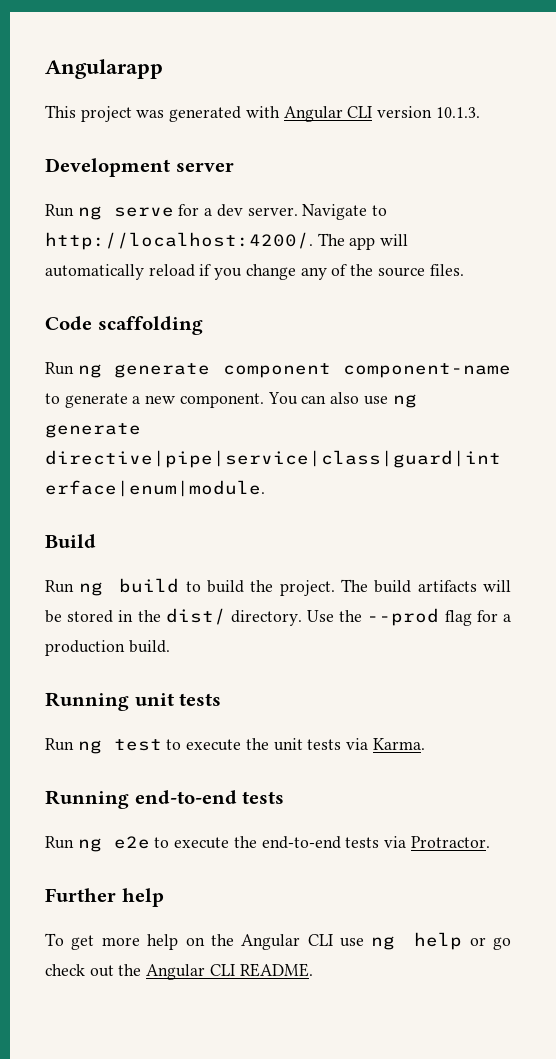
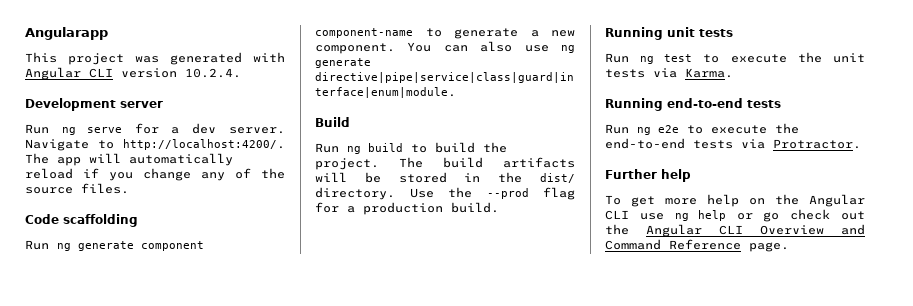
[435,107,480,118] 10.1.3. -> [185,68,241,78] 10.2.4.
[239,963,313,977] README. -> [760,224,865,235] [605,239,789,252] Overview and Command Reference page.

